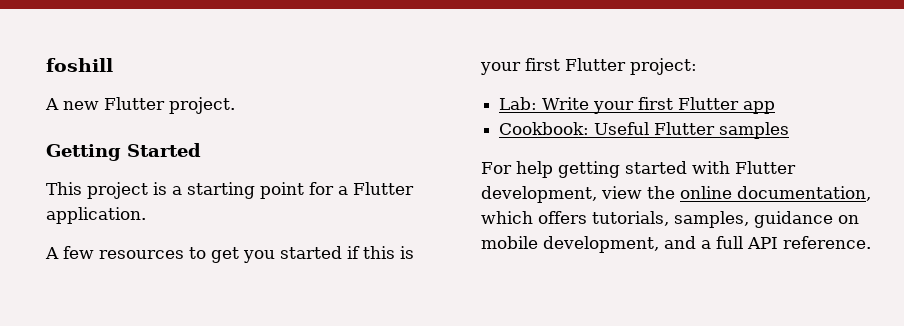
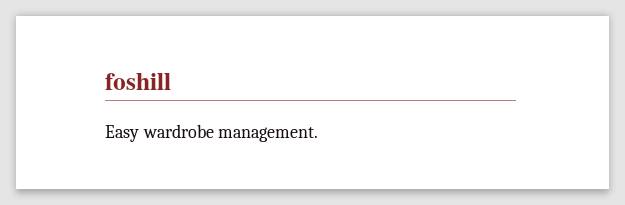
[45,97,235,114] [46,143,201,161] [46,182,414,199] [46,207,146,224] [45,246,414,263] [480,58,697,75] [499,97,776,114] [499,122,790,139] [481,161,796,178] [481,186,871,203] [481,211,859,228] [481,236,871,253] A new Flutter project. // Getting Started // This project is a starting point for a Flutter application. // A few resources to get you started if this is your first Flutter project: // Lab: Write your first Flutter app // Cookbook: Useful Flutter samples // For help getting started with Flutter development, view the online documentation, which offers tutorials, samples, guidance on mobile development, and a full API reference. -> [105,124,319,142] Easy wardrobe management.

